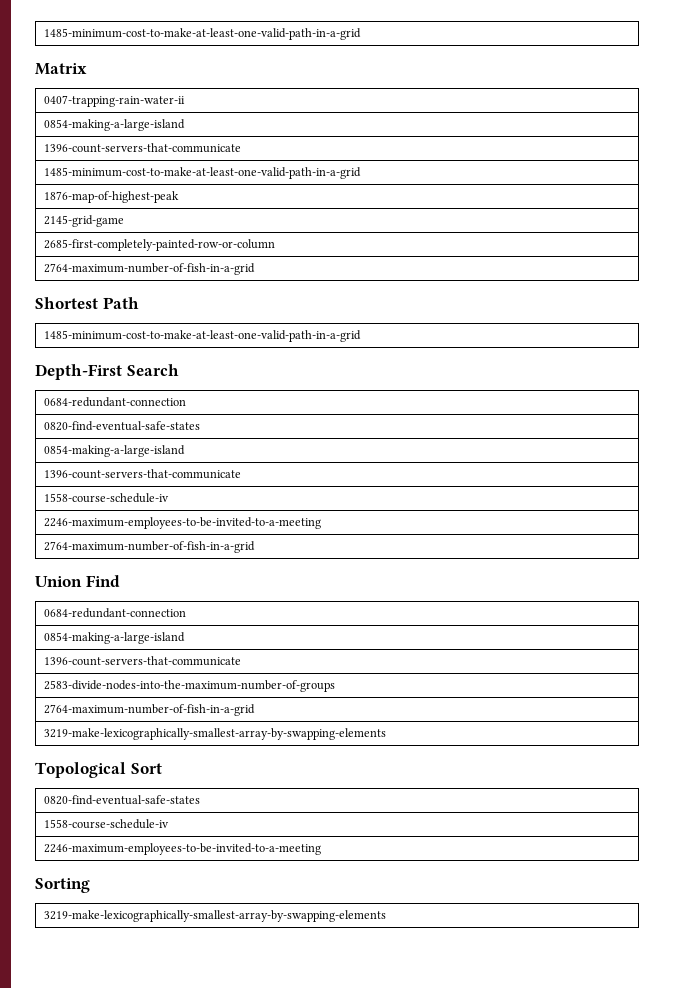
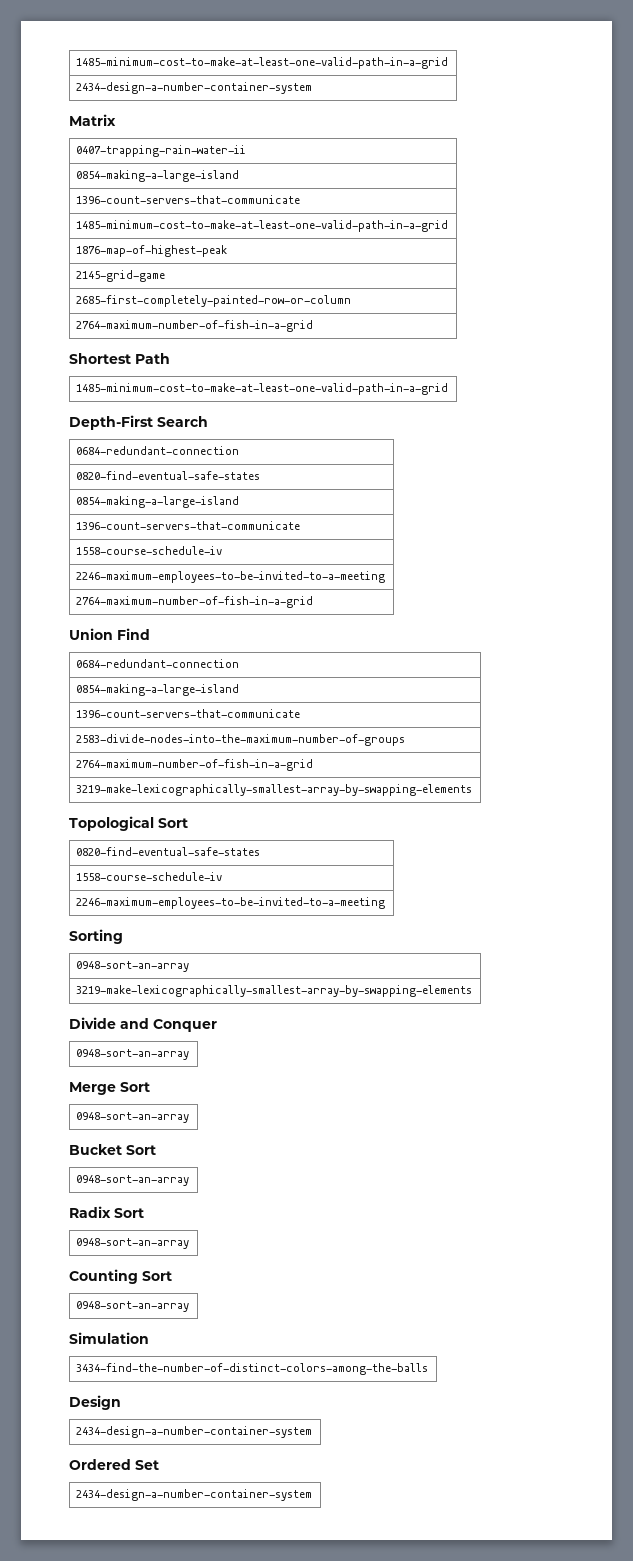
[43,28,361,40] 1485-minimum-cost-to-make-at-least-one-valid-path-in-a-grid -> [76,57,449,69] [76,82,313,94] 1485-minimum-cost-to-make-at-least-one-valid-path-in-a-grid // 2434-design-a-number-container-system
[43,910,386,922] // 3219-make-lexicographically-smallest-array-by-swapping-elements -> [76,961,190,972] [76,985,473,997] [69,1017,217,1032] [76,1049,190,1060] [69,1082,150,1095] [76,1112,190,1123] [69,1144,156,1155] [76,1175,190,1186] [69,1206,144,1218] [76,1238,190,1249] [69,1269,172,1284] [76,1301,190,1312] [69,1332,149,1344] [76,1363,429,1375] [69,1395,121,1410] [76,1426,313,1438] [69,1459,159,1470] [76,1489,313,1501] // 0948-sort-an-array // 3219-make-lexicographically-smallest-array-by-swapping-elements // Divide and Conquer // 0948-sort-an-array // Merge Sort // 0948-sort-an-array // Bucket Sort // 0948-sort-an-array // Radix Sort // 0948-sort-an-array // Counting Sort // 0948-sort-an-array // Simulation // 3434-find-the-number-of-distinct-colors-among-the-balls // Design // 2434-design-a-number-container-system // Ordered Set // 2434-design-a-number-container-system

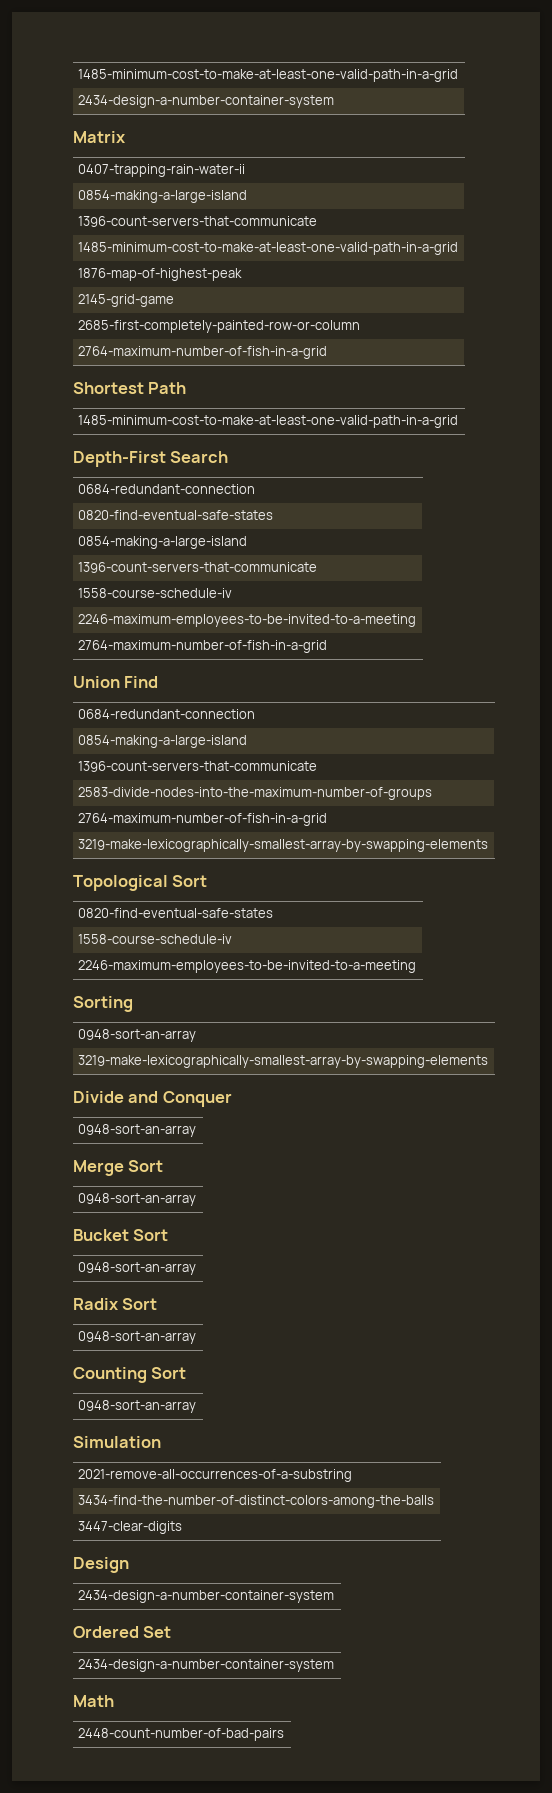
(149, 1338) none -> [78,1469,353,1482] // 2021-remove-all-occurrences-of-a-substring
(429, 1369) none -> [78,1521,183,1534] // 3447-clear-digits
(313, 1495) none -> [73,1695,114,1707] [78,1728,285,1741] // Math // 2448-count-number-of-bad-pairs

